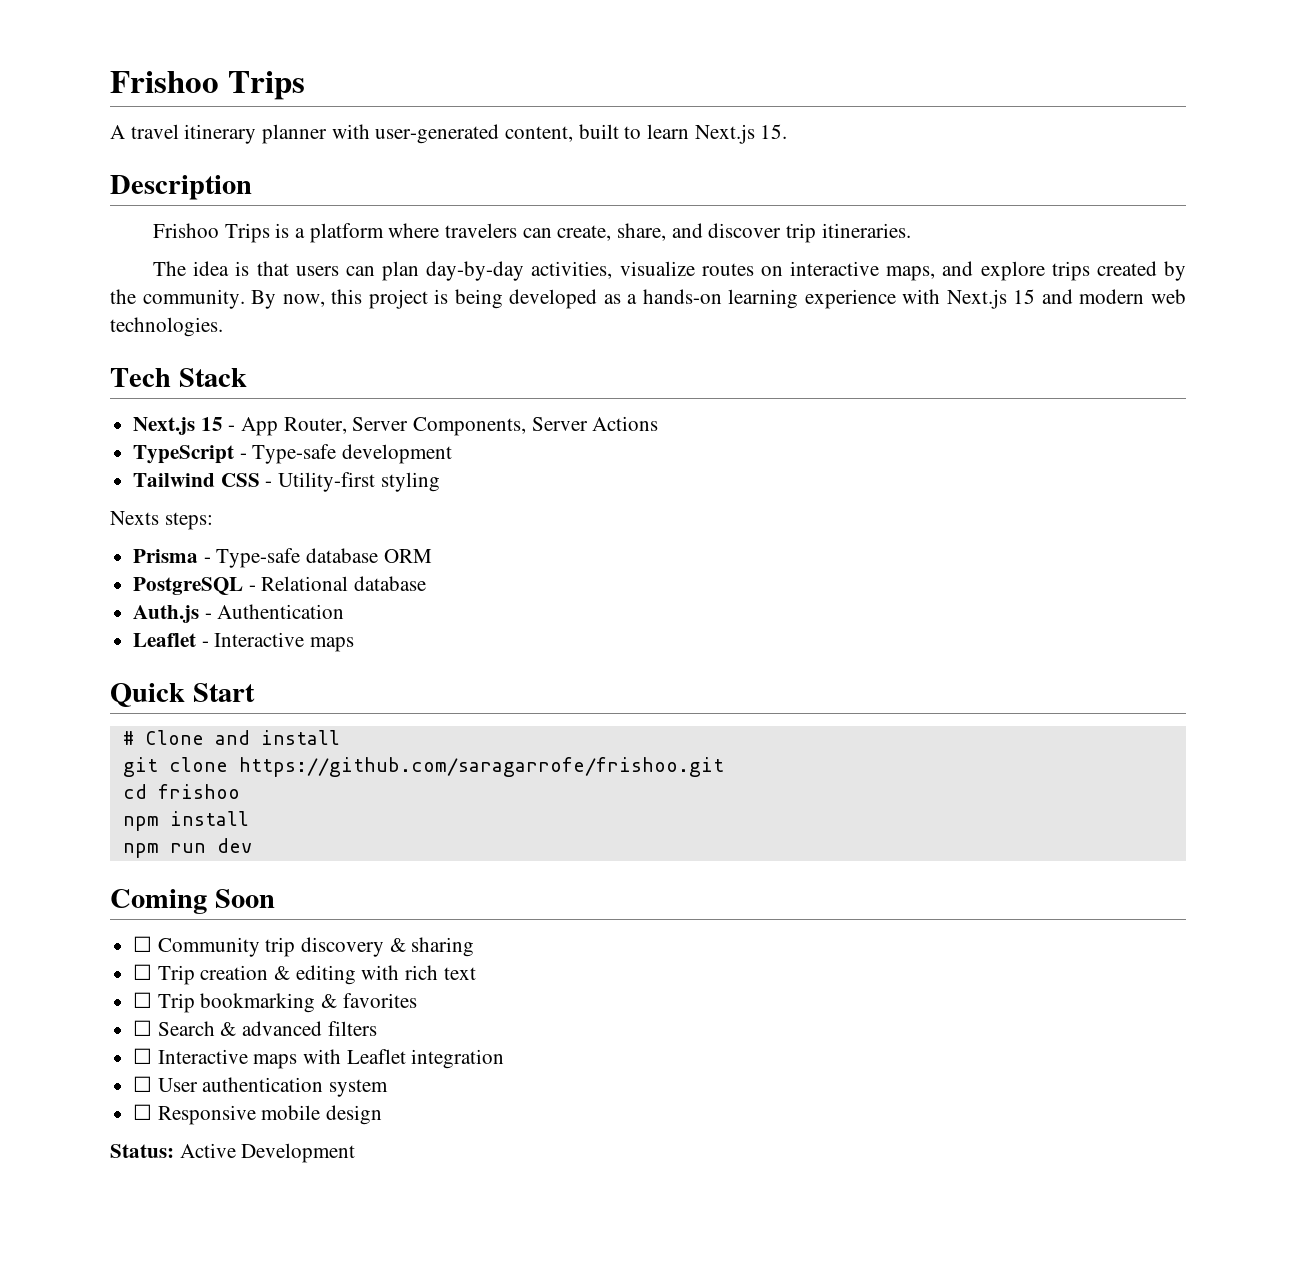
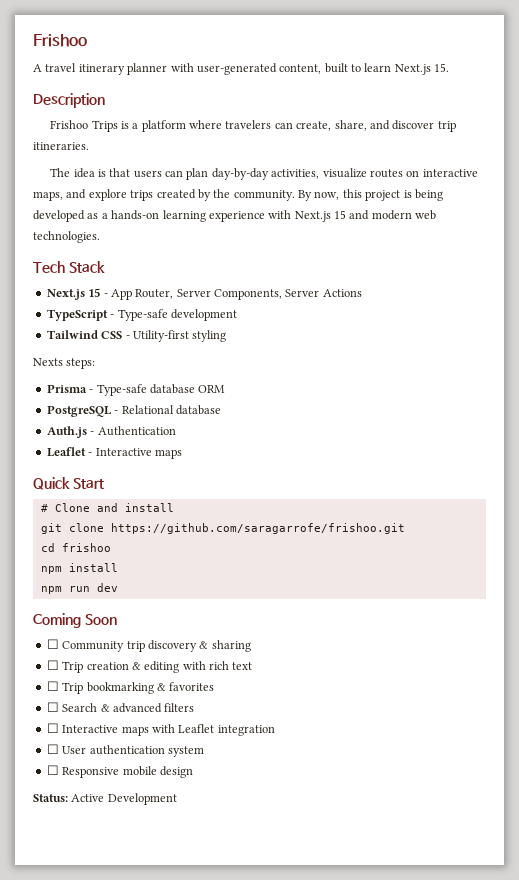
[110,71,305,100] Frishoo Trips -> [33,34,87,47] Frishoo

